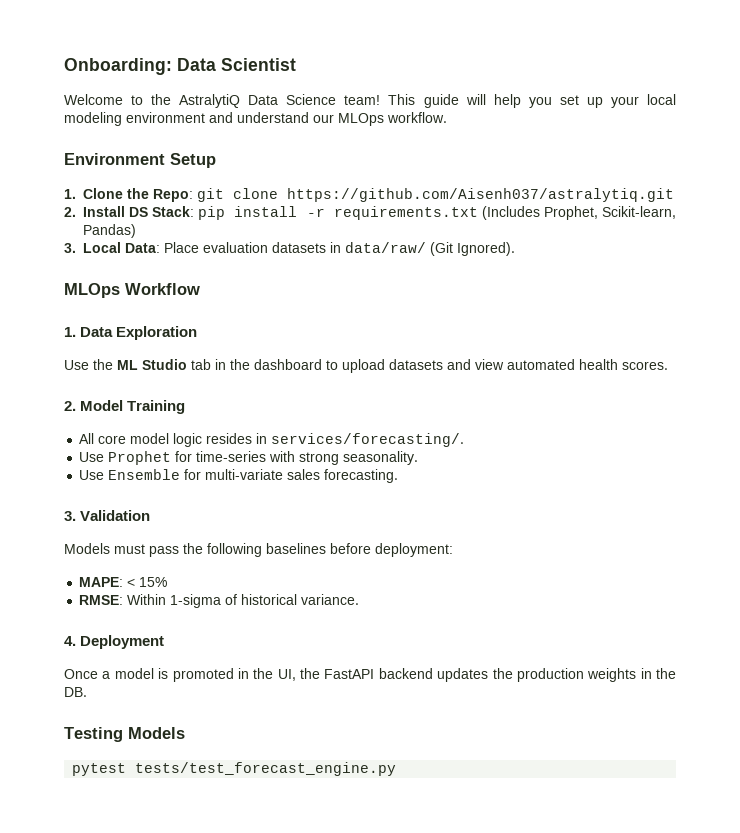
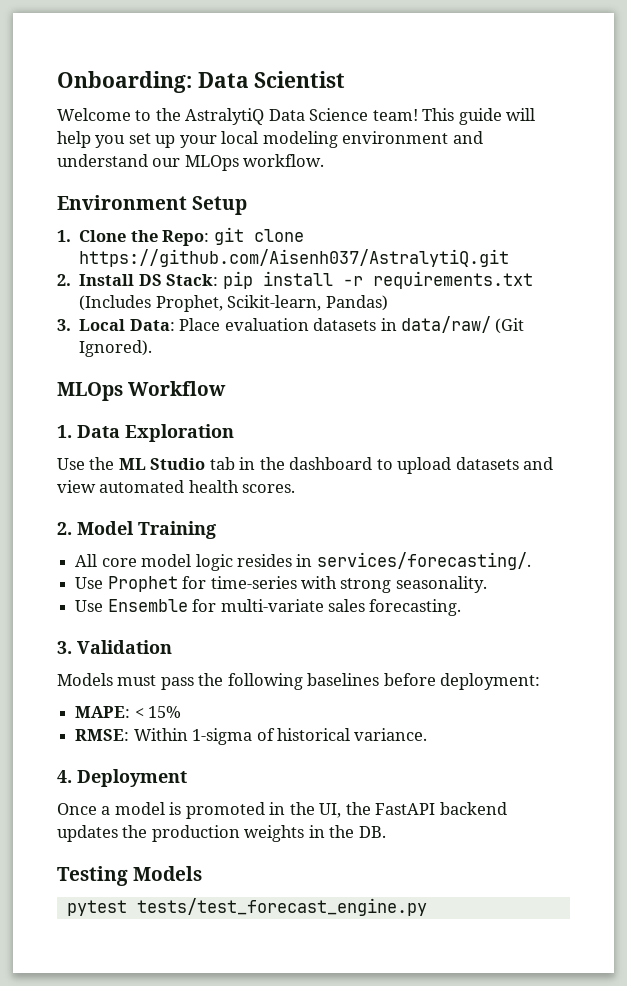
[287,188,674,202] https://github.com/Aisenh037/astralytiq.git -> [79,249,510,267] https://github.com/Aisenh037/AstralytiQ.git

